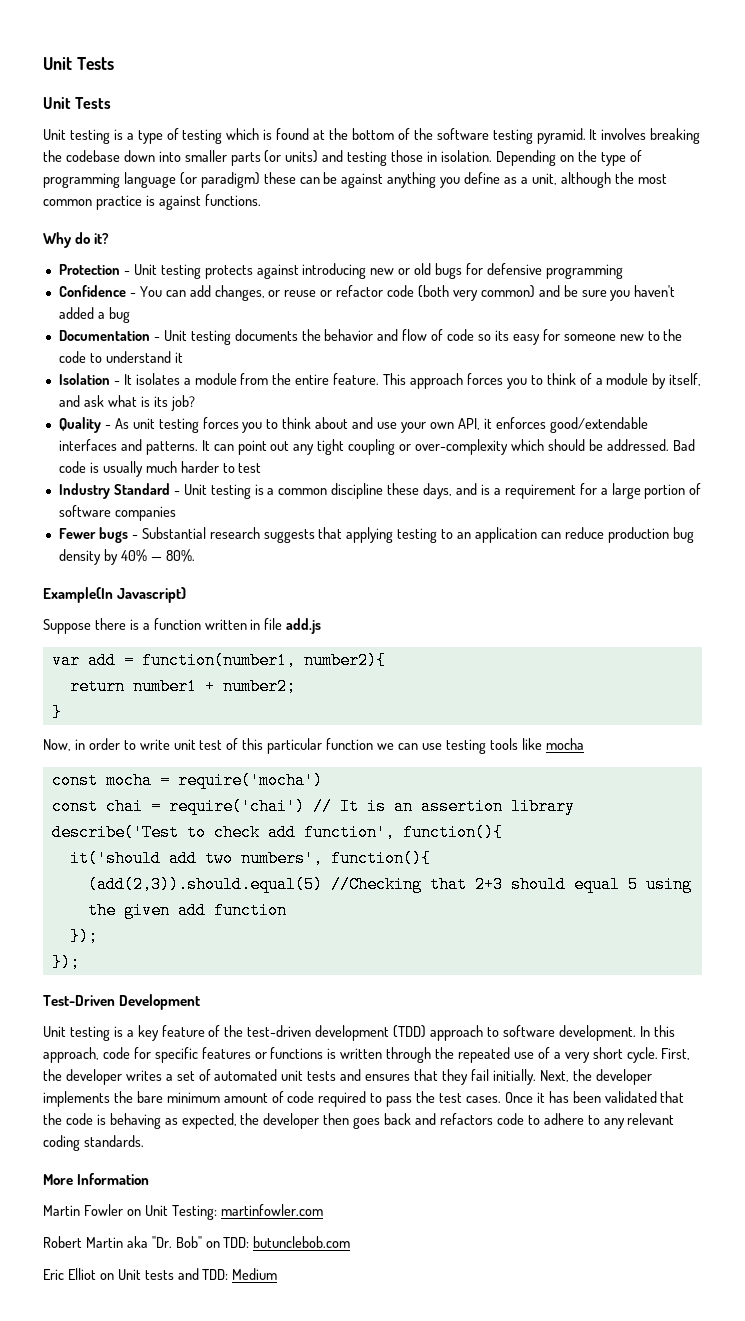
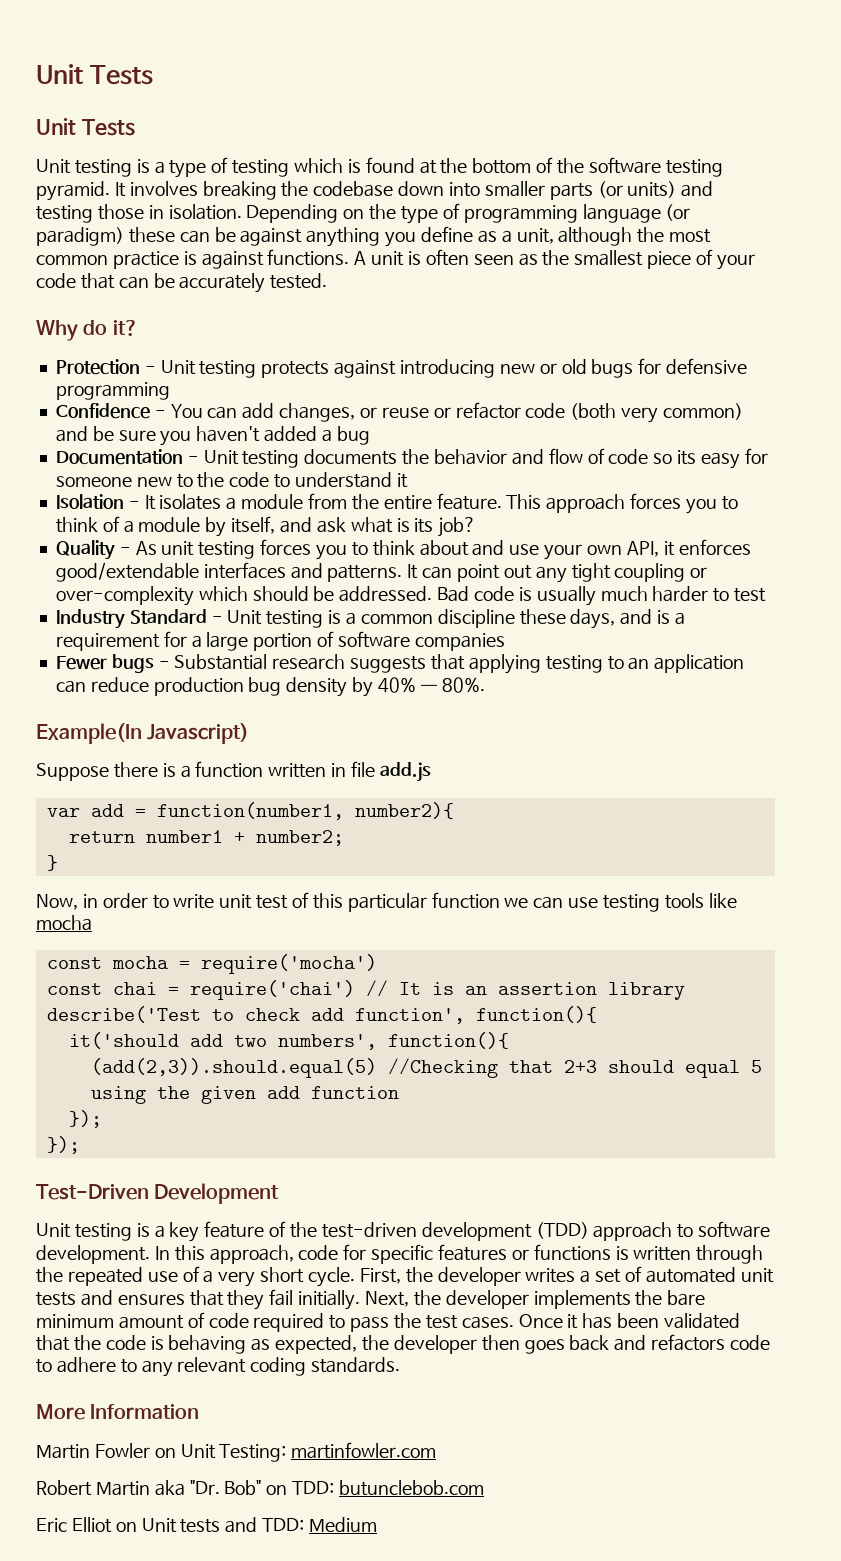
(261, 200) none -> [354,249,755,270] [36,273,328,293] A unit is often seen as the smallest piece of your code that can be accurately tested.

